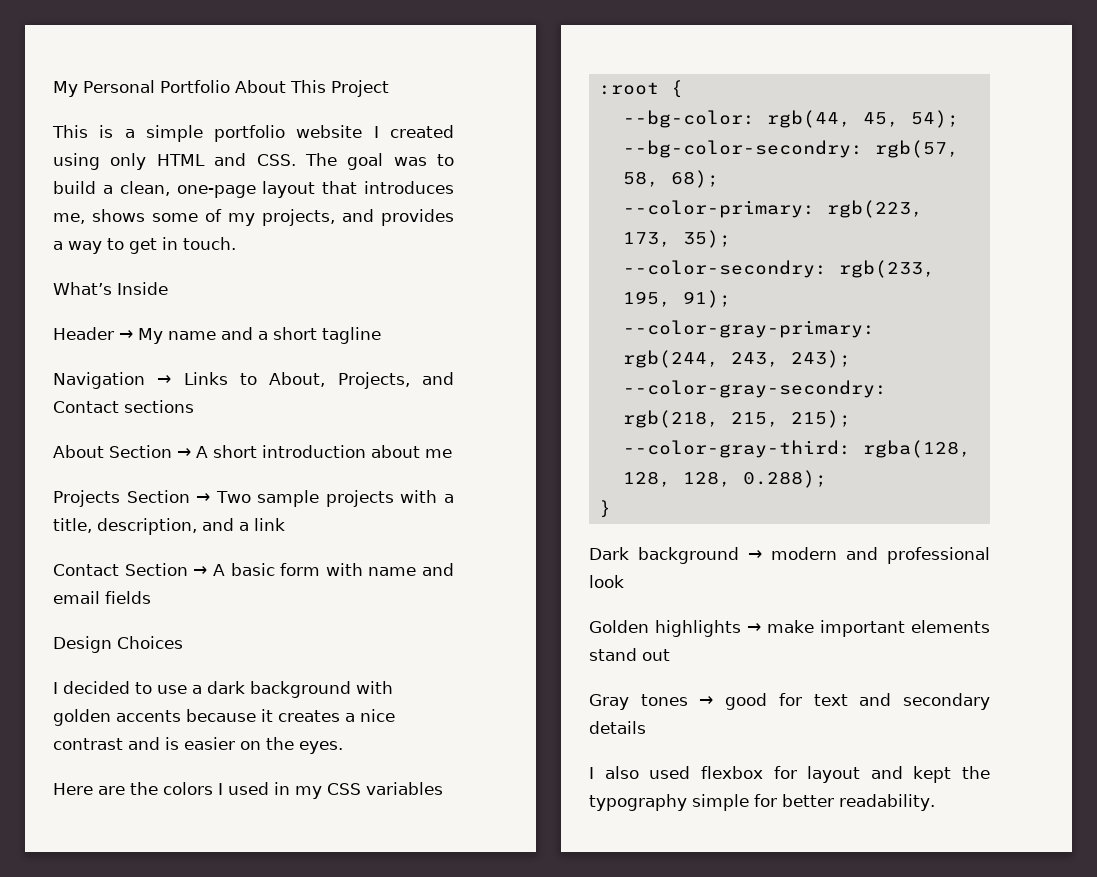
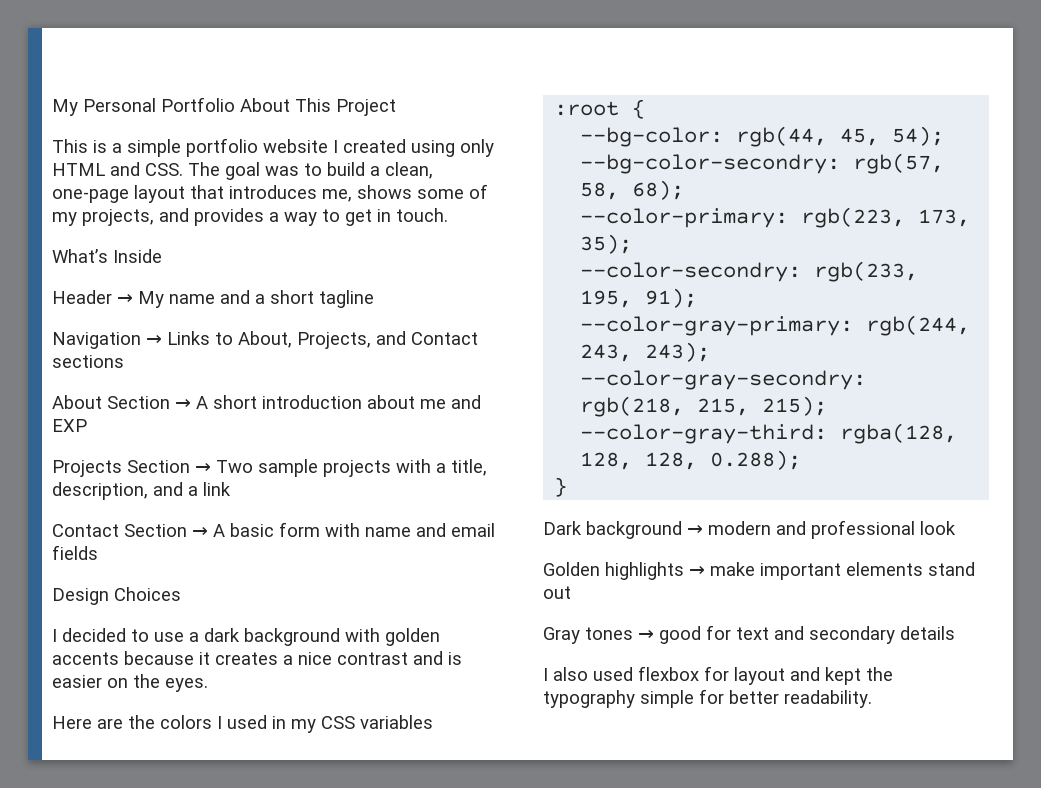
(452, 453) none -> [451,395,481,409] [52,419,87,432] and EXP

